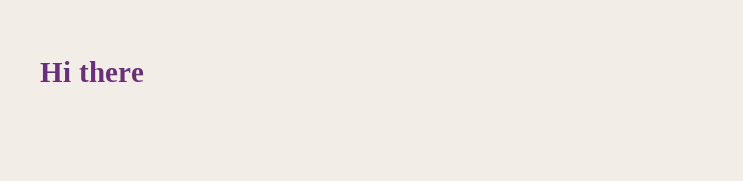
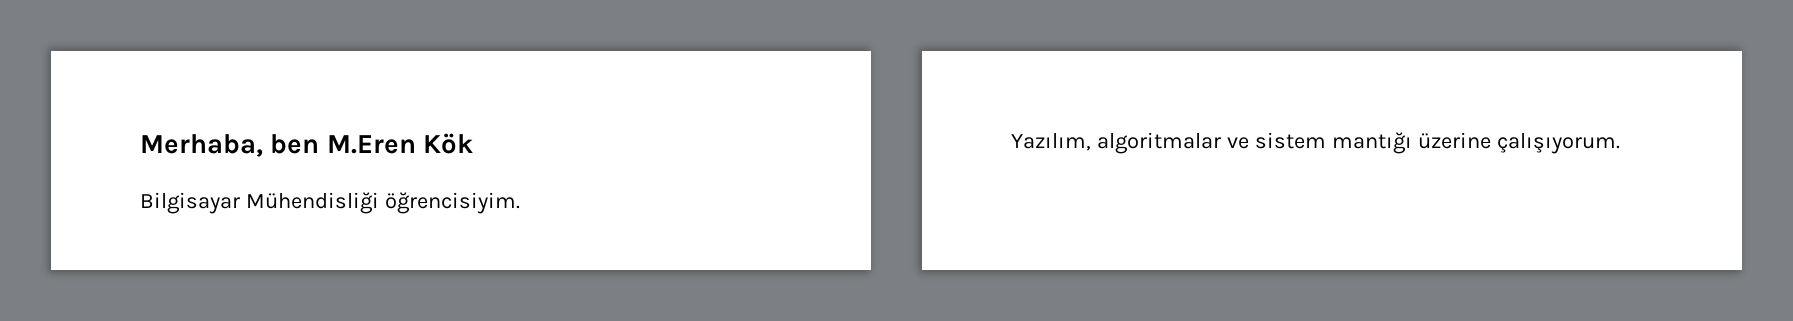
[40,61,144,82] Hi there -> [140,133,474,157] [140,192,520,214] [1011,132,1620,154] Merhaba, ben M.Eren Kök // Bilgisayar Mühendisliği öğrencisiyim. // Yazılım, algoritmalar ve sistem mantığı üzerine çalışıyorum.

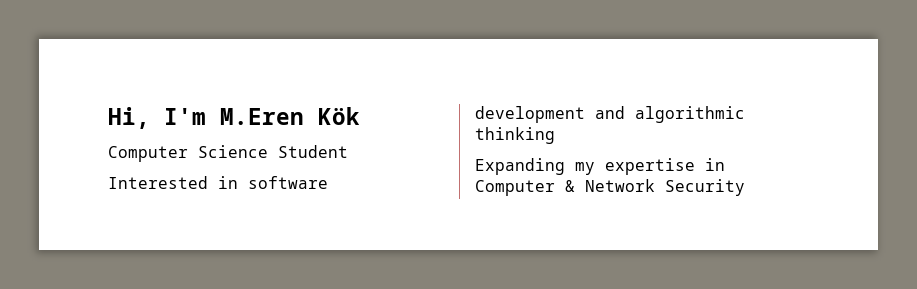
[140,134,320,157] Merhaba, ben -> [108,107,206,129] Hi, I'm
[140,192,520,214] [1011,132,1620,154] Bilgisayar Mühendisliği öğrencisiyim. // Yazılım, algoritmalar ve sistem mantığı üzerine çalışıyorum. -> [108,145,348,162] [108,176,328,189] [475,106,745,123] [475,127,555,144] [475,158,725,175] [475,179,745,196] Computer Science Student // Interested in software development and algorithmic thinking // Expanding my expertise in Computer & Network Security

